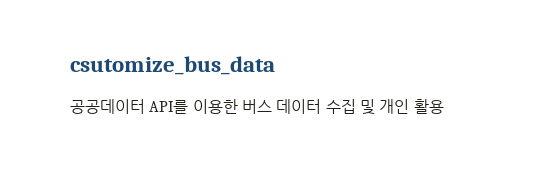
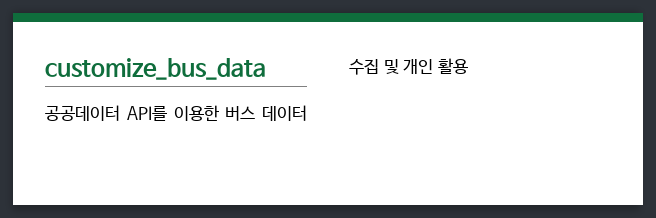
[70,56,275,75] csutomize_bus_data -> [45,58,266,80] customize_bus_data

